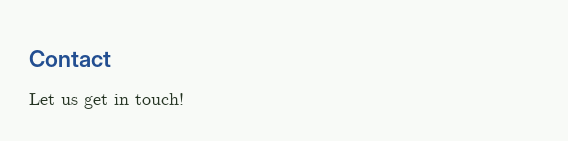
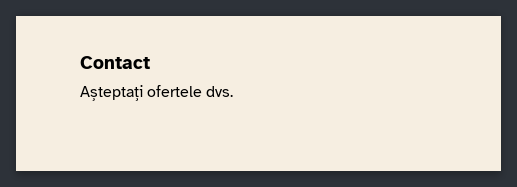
[29,93,184,109] Let us get in touch! -> [80,85,234,101] Așteptați ofertele dvs.

